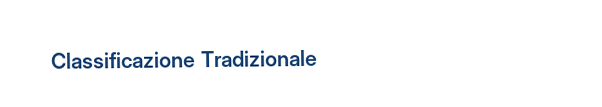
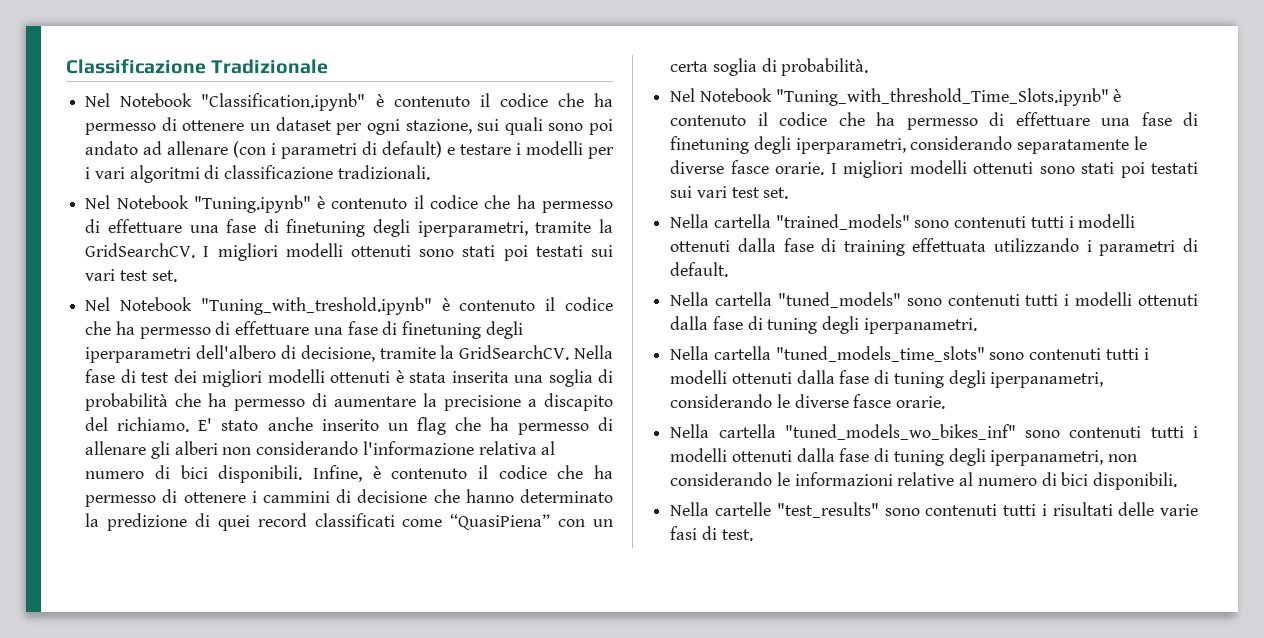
(318, 58) none -> [85,93,613,111] [85,117,614,135] [85,141,614,159] [85,165,430,183] [85,195,613,213] [85,219,614,237] [85,243,614,261] [85,269,177,282] [85,297,614,315] [85,321,523,339] [85,345,613,363] [85,369,613,387] [85,393,613,411] [85,417,613,435] [85,441,556,459] [85,465,613,483] [85,489,614,507] [85,513,613,531] [670,58,869,76] [670,88,1122,106] [670,112,1198,130] [670,136,1147,154] [670,160,1198,178] [670,186,789,199] [670,214,1136,230] [670,238,1198,256] [670,262,729,277] [670,292,1198,308] [670,316,977,334] [670,346,1149,362] [670,370,1104,388] [670,394,946,409] [670,424,1198,440] [670,448,1138,466] [670,472,1178,490] [670,502,1198,518] [670,526,753,541] // Nel Notebook "Classification.ipynb" è contenuto il codice che ha permesso di ottenere un dataset per ogni stazione, sui quali sono poi andato ad allenare (con i parametri di default) e testare i modelli per i vari algoritmi di classificazione tradizionali. // Nel Notebook "Tuning.ipynb" è contenuto il codice che ha permesso di effettuare una fase di finetuning degli iperparametri, tramite la GridSearchCV. I migliori modelli ottenuti sono stati poi testati sui vari test set. // Nel Notebook "Tuning_with_treshold.ipynb" è contenuto il codice che ha permesso di effettuare una fase di finetuning degli iperparametri dell'albero di decisione, tramite la GridSearchCV. Nella fase di test dei migliori modelli ottenuti è stata inserita una soglia di probabilità che ha permesso di aumentare la precisione a discapito del richiamo. E' stato anche inserito un flag che ha permesso di allenare gli alberi non considerando l'informazione relativa al numero di bici disponibili. Infine, è contenuto il codice che ha permesso di ottenere i cammini di decisione che hanno determinato la predizione di quei record classificati come “QuasiPiena” con un certa soglia di probabilità. // Nel Notebook "Tuning_with_threshold_Time_Slots.ipynb" è contenuto il codice che ha permesso di effettuare una fase di finetuning degli iperparametri, considerando separatamente le diverse fasce orarie. I migliori modelli ottenuti sono stati poi testati sui vari test set. // Nella cartella "trained_models" sono contenuti tutti i modelli ottenuti dalla fase di training effettuata utilizzando i parametri di default. // Nella cartella "tuned_models" sono contenuti tutti i modelli ottenuti dalla fase di tuning degli iperpanametri. // Nella cartella "tuned_models_time_slots" sono contenuti tutti i modelli ottenuti dalla fase di tuning degli iperpanametri, considerando le diverse fasce orarie. // Nella cartella "tuned_models_wo_bikes_inf" sono contenuti tutti i modelli ottenuti dalla fase di tuning degli iperpanametri, non considerando le informazioni relative al numero di bici disponibili. // Nella cartelle "test_results" sono contenuti tutti i risultati delle varie fasi di test.

